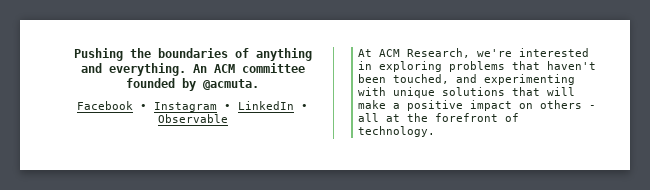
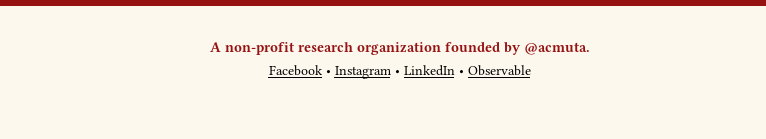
[73,48,312,61] [80,63,305,76] Pushing the boundaries of anything and everything. An ACM committee -> [209,42,441,55] A non-profit research organization
[358,48,590,58] [358,61,597,72] [358,74,576,85] [358,87,576,98] [358,100,597,111] [358,113,520,122] [358,126,436,137] // At ACM Research, we're interested in exploring problems that haven't been touched, and experimenting with unique solutions that will make a positive impact on others - all at the forefront of technology. -> (531, 70) none

